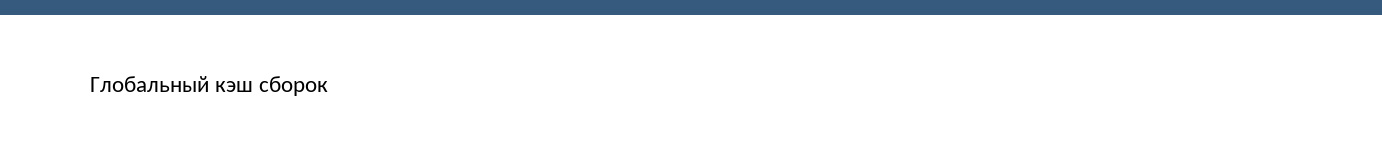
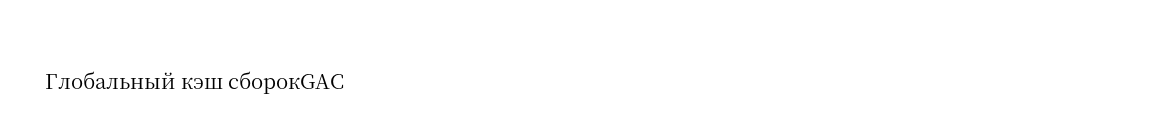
[259,76,329,96] сборок -> [228,71,345,94] сборокGAC

